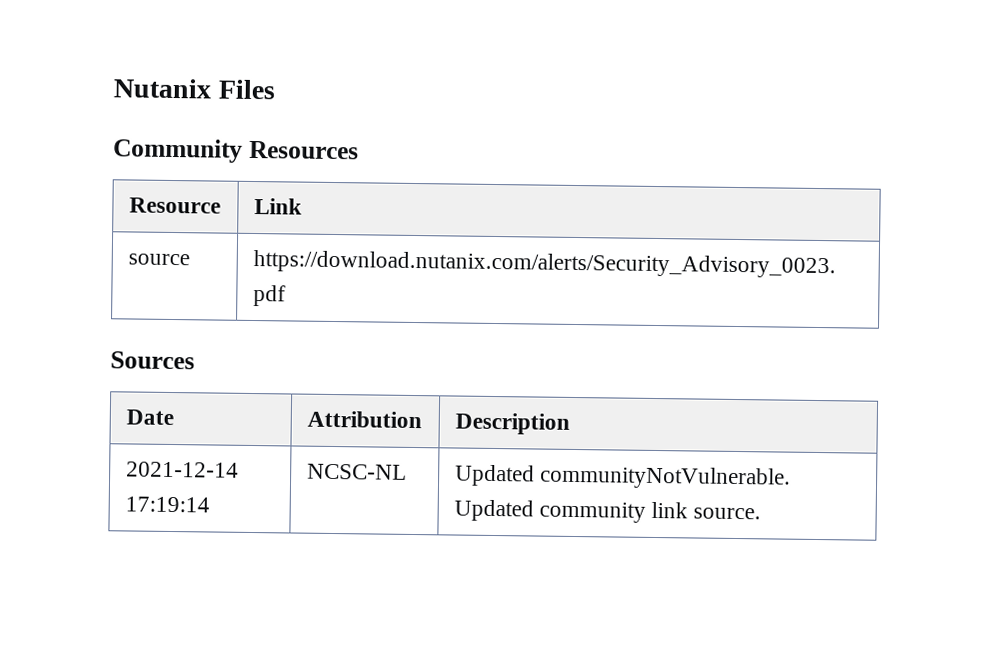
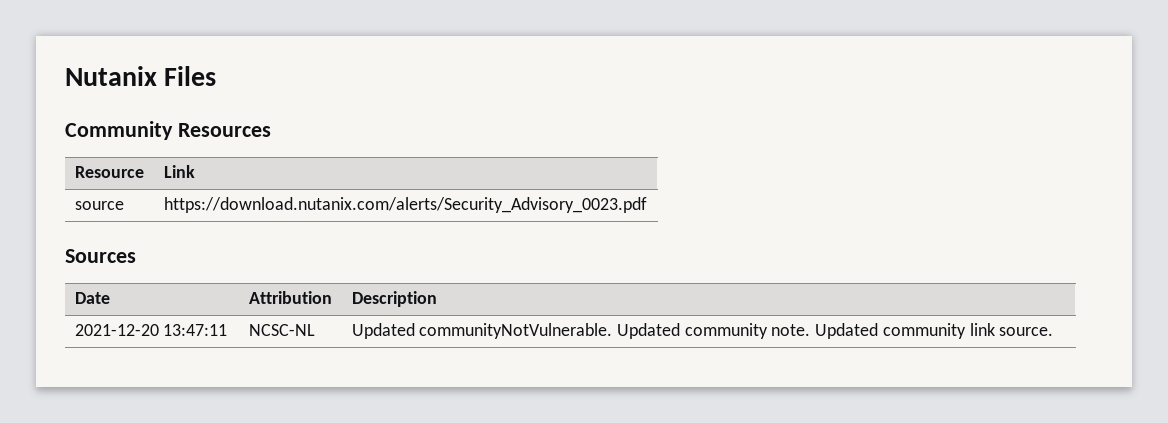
[125,461,239,478] [124,496,210,513] 2021-12-14 17:19:14 -> [74,324,228,336] 2021-12-20 13:47:11
(647, 512) none -> [771,323,966,339] note. Updated community

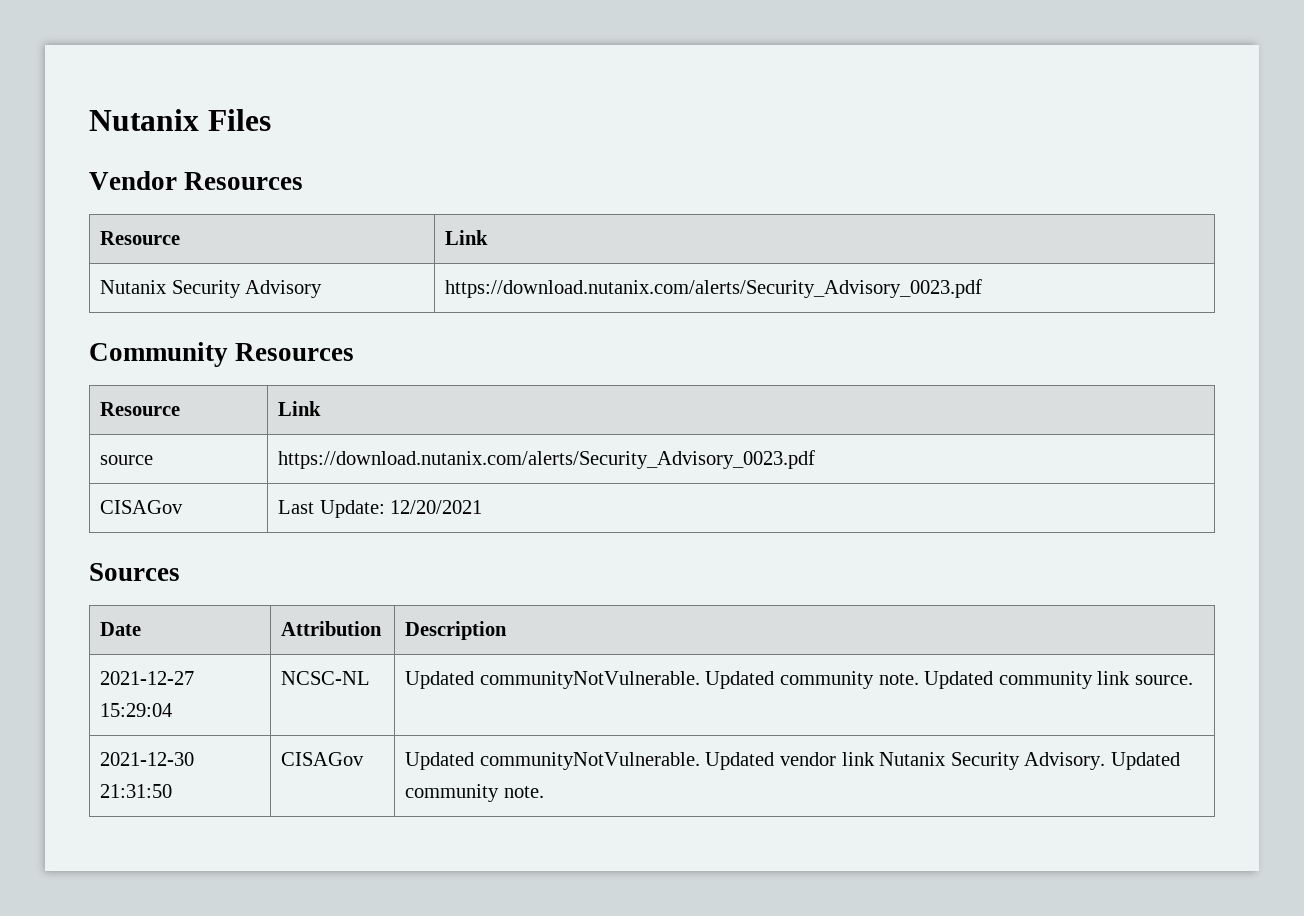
(217, 76) none -> [89,171,304,190] [100,231,181,245] [445,230,489,245] [100,280,323,298] [445,279,983,298] // Vendor Resources // Resource | Link // Nutanix Security Advisory | https://download.nutanix.com/alerts/Security_Advisory_0023.pdf
(647, 205) none -> [100,500,184,514] [278,500,483,518] // CISAGov | Last Update: 12/20/2021
[74,324,228,336] 2021-12-20 13:47:11 -> [100,671,195,685] [100,703,173,717] 2021-12-27 15:29:04
(1054, 331) none -> [100,752,195,766] [100,784,173,798] [281,752,365,766] [405,752,1180,770] [405,784,544,802] // 2021-12-30 21:31:50 | CISAGov | Updated communityNotVulnerable. Updated vendor link Nutanix Security Advisory. Updated community note.

